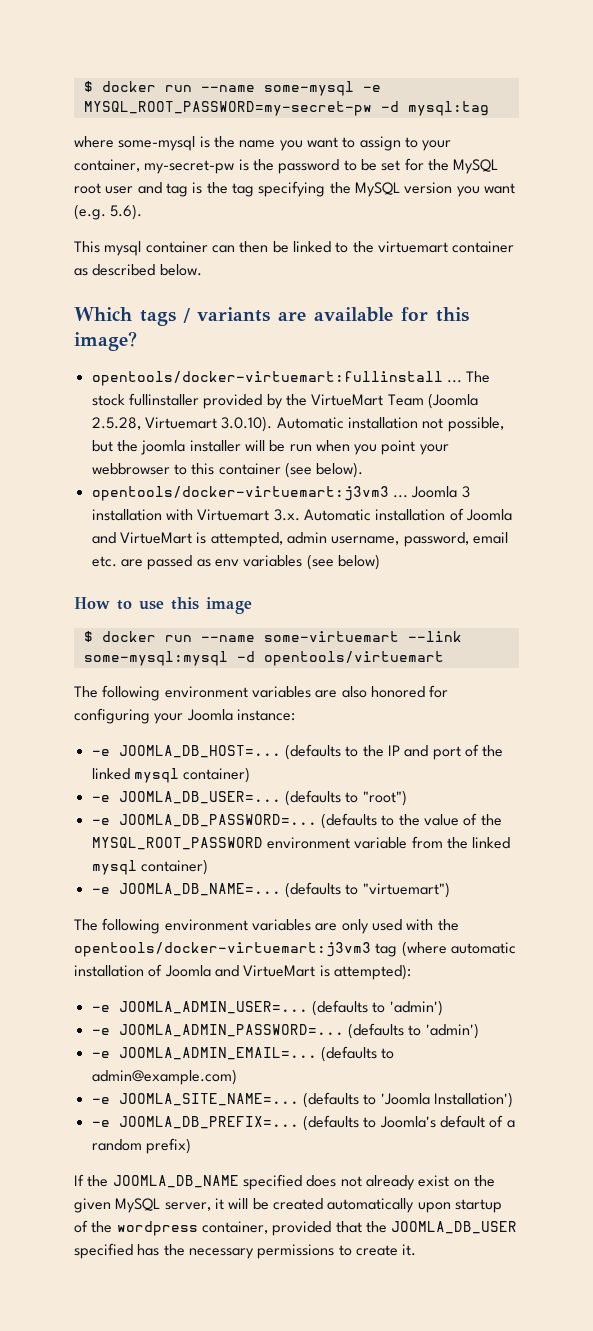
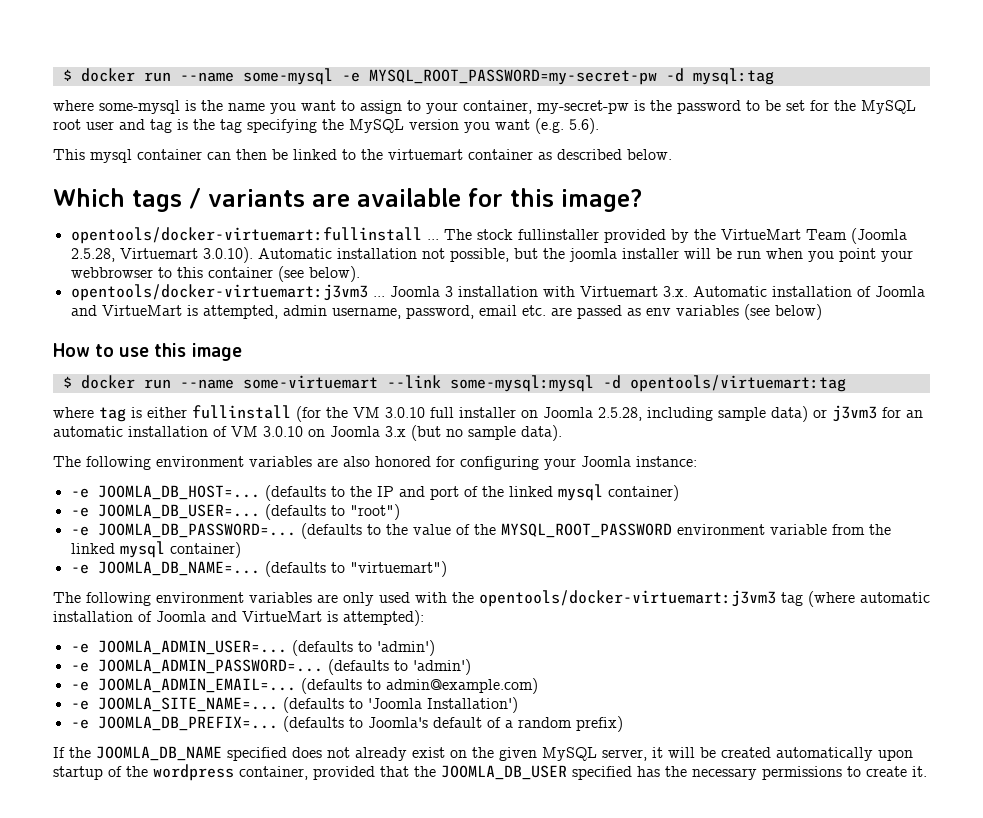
[263,651,444,666] opentools/virtuemart -> [629,375,846,392] [53,405,923,422] [53,425,562,441] opentools/virtuemart:tag // where tag is either fullinstall (for the VM 3.0.10 full installer on Joomla 2.5.28, including sample data) or j3vm3 for an automatic installation of VM 3.0.10 on Joomla 3.x (but no sample data).

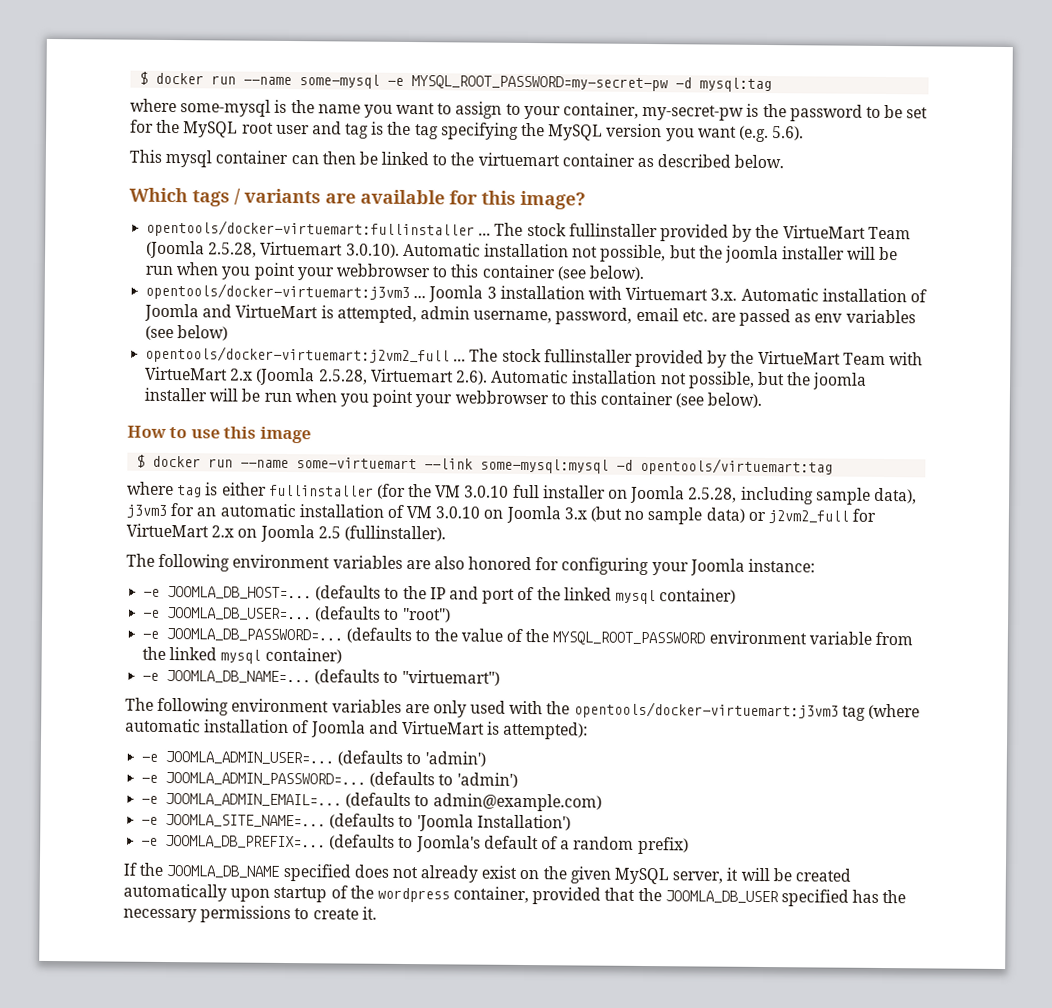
[70,227,422,244] opentools/docker-virtuemart:fullinstall -> [146,219,476,239] opentools/docker-virtuemart:fullinstaller
(822, 312) none -> [145,345,923,368] [145,366,868,390] [144,387,763,408] // opentools/docker-virtuemart:j2vm2_full ... The stock fullinstaller provided by the VirtueMart Team with VirtueMart 2.x (Joomla 2.5.28, Virtuemart 2.6). Automatic installation not possible, but the joomla installer will be run when you point your webbrowser to this container (see below).
[192,405,291,419] fullinstall -> [268,484,374,497] fullinstaller
[771,406,827,422] data) or -> [873,487,917,505] data),
[521,425,562,441] data). -> [705,507,877,524] [126,523,446,543] data) or j2vm2_full for VirtueMart 2.x on Joomla 2.5 (fullinstaller).

